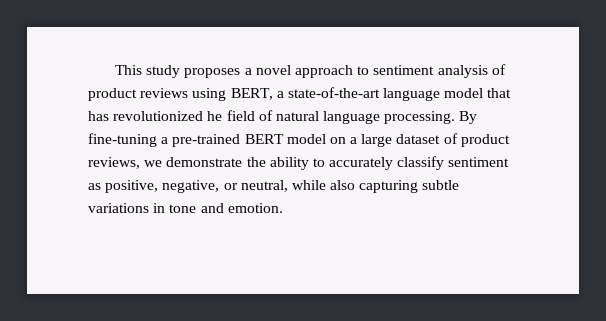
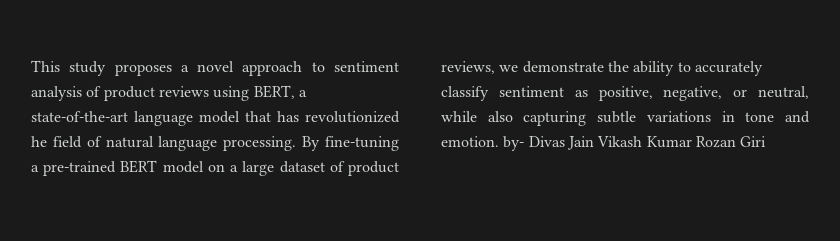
(283, 208) none -> [503,136,767,151] by- Divas Jain Vikash Kumar Rozan Giri

